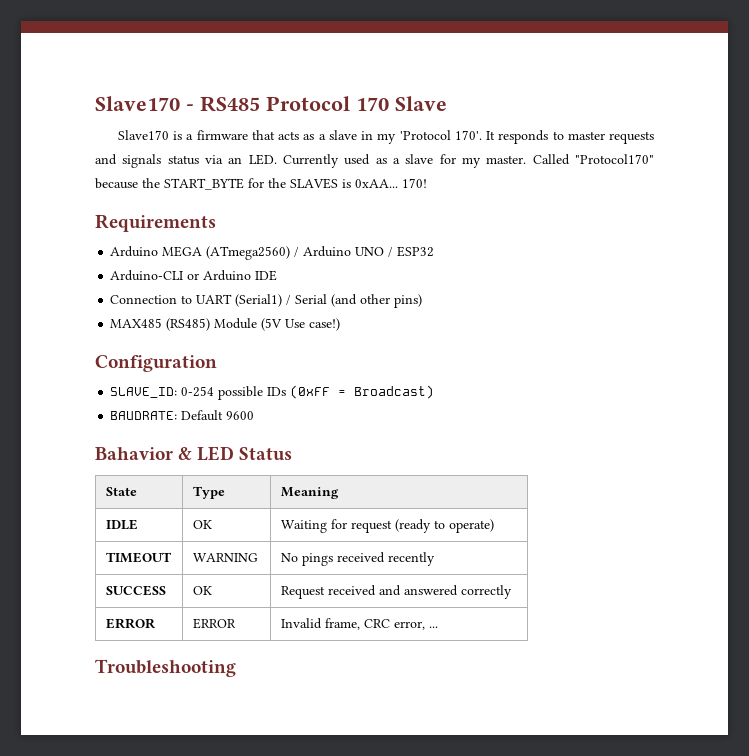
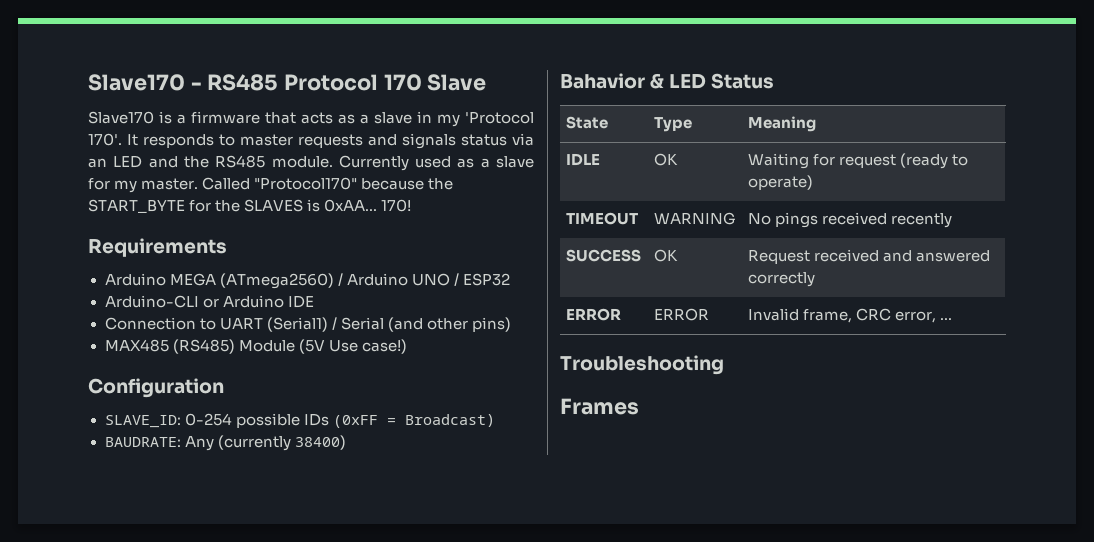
[248,154,277,165] LED. -> [113,155,333,168] LED and the RS485 module.
[181,410,255,421] Default 9600 -> [184,435,346,451] Any (currently 38400)
(236, 668) none -> [560,398,639,415] // Frames

